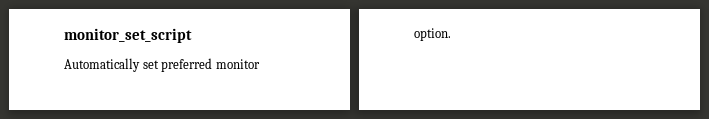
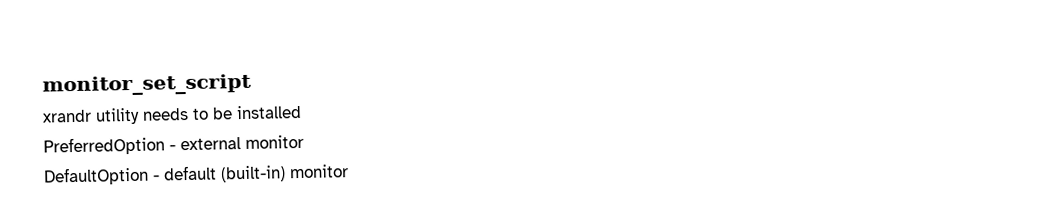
[64,58,260,72] [414,28,451,41] Automatically set preferred monitor option. -> [42,104,302,125] [43,134,304,156] [43,164,349,186] xrandr utility needs to be installed // PreferredOption - external monitor // DefaultOption - default (built-in) monitor

